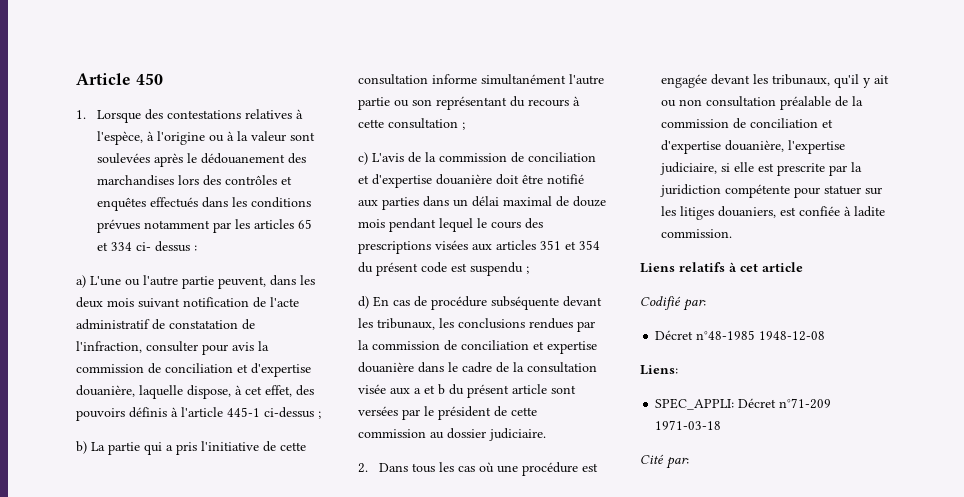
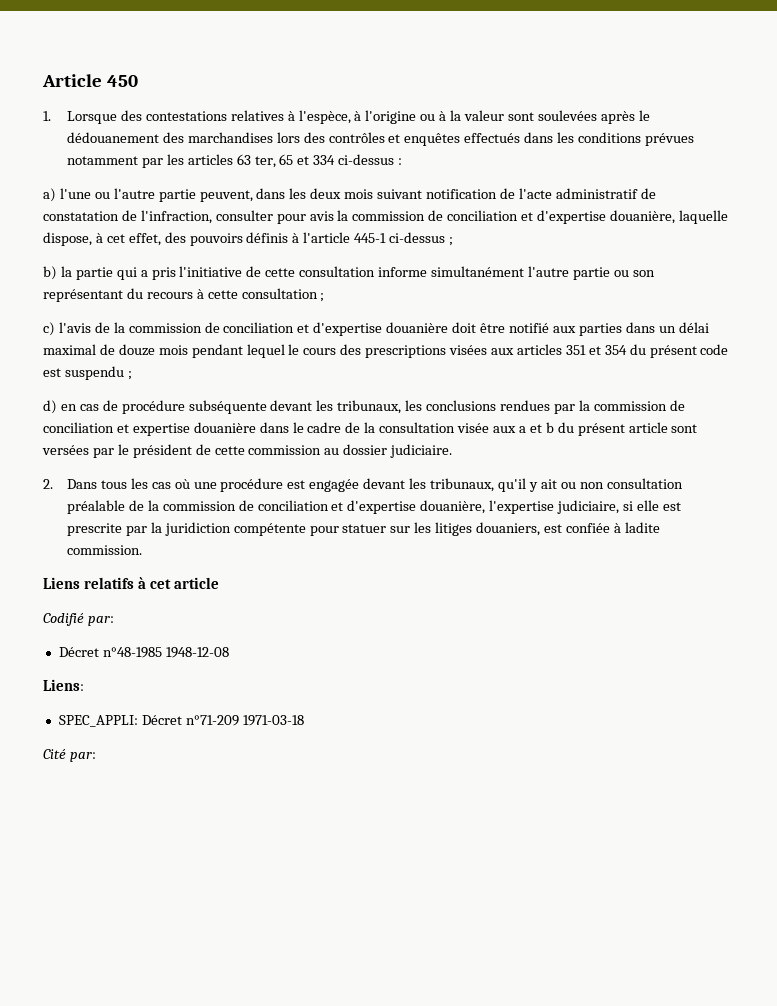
(294, 224) none -> [236,154,276,168] 63 ter,
[135,241,190,252] ci- dessus -> [338,154,395,165] ci-dessus
[90,276,121,286] L'une -> [59,188,91,199] l'une
[91,442,105,451] La -> [60,266,72,277] la
[372,153,404,162] L'avis -> [58,322,91,333] l'avis
[373,296,389,307] En -> [60,404,77,411] en

